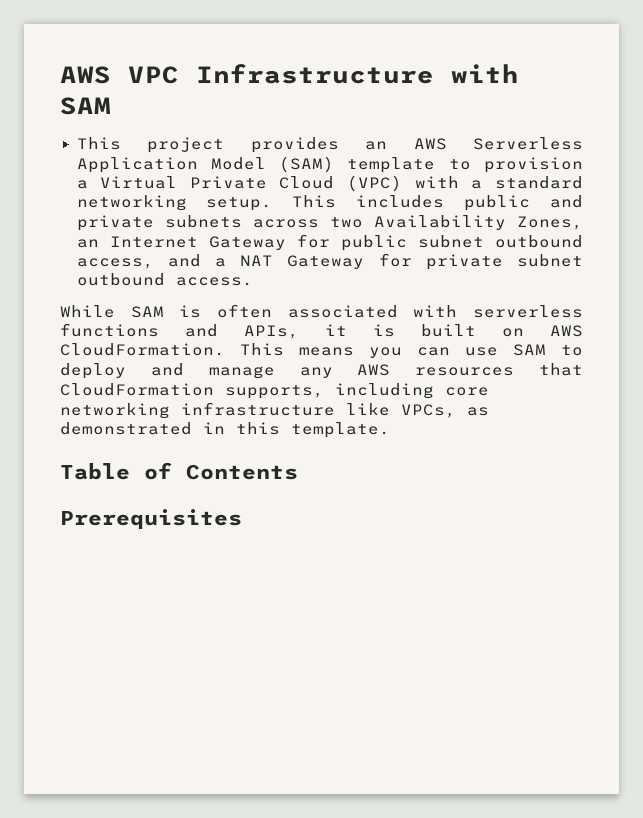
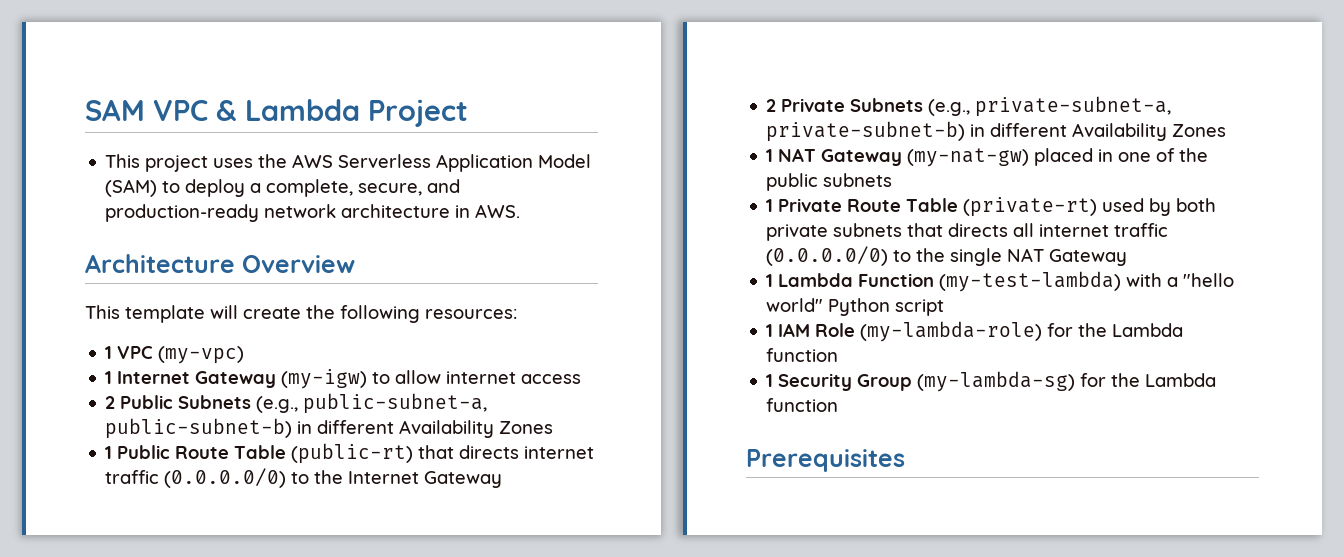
[60,64,519,84] [60,97,111,115] AWS VPC Infrastructure with SAM -> [85,99,468,127] SAM VPC & Lambda Project
[250,137,387,153] provides an -> [213,154,288,168] uses the
[347,157,583,173] [76,175,584,192] [76,195,583,211] [76,215,583,231] [76,234,583,251] [76,253,583,270] [76,273,253,286] [60,304,583,318] [60,323,583,339] [60,343,583,358] [60,363,583,379] [60,383,489,399] [60,402,489,419] [60,422,390,438] [60,462,298,480] template to provision a Virtual Private Cloud (VPC) with a standard networking setup. This includes public and private subnets across two Availability Zones, an Internet Gateway for public subnet outbound access, and a NAT Gateway for private subnet outbound access. // While SAM is often associated with serverless functions and APIs, it is built on AWS CloudFormation. This means you can use SAM to deploy and manage any AWS resources that CloudFormation supports, including core networking infrastructure like VPCs, as demonstrated in this template. // Table of Contents -> [162,179,461,197] [105,204,521,222] [85,254,355,273] [85,305,517,323] [105,346,245,364] [105,369,582,389] [105,393,488,414] [105,418,554,439] [105,443,595,464] [105,468,503,488] [766,96,1172,117] [766,121,1227,142] [766,148,1209,167] [766,173,893,191] [766,197,1217,217] [766,223,1169,241] [766,246,1128,266] [766,271,1235,292] [766,298,945,316] [766,321,1184,342] [766,348,839,362] [766,371,1217,392] [766,398,839,412] to deploy a complete, secure, and production-ready network architecture in AWS. // Architecture Overview // This template will create the following resources: // 1 VPC (my-vpc) // 1 Internet Gateway (my-igw) to allow internet access // 2 Public Subnets (e.g., public-subnet-a, public-subnet-b) in different Availability Zones // 1 Public Route Table (public-rt) that directs internet traffic (0.0.0.0/0) to the Internet Gateway // 2 Private Subnets (e.g., private-subnet-a, private-subnet-b) in different Availability Zones // 1 NAT Gateway (my-nat-gw) placed in one of the public subnets // 1 Private Route Table (private-rt) used by both private subnets that directs all internet traffic (0.0.0.0/0) to the single NAT Gateway // 1 Lambda Function (my-test-lambda) with a "hello world" Python script // 1 IAM Role (my-lambda-role) for the Lambda function // 1 Security Group (my-lambda-sg) for the Lambda function

